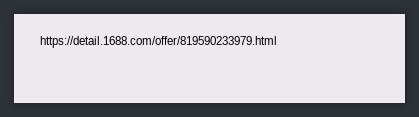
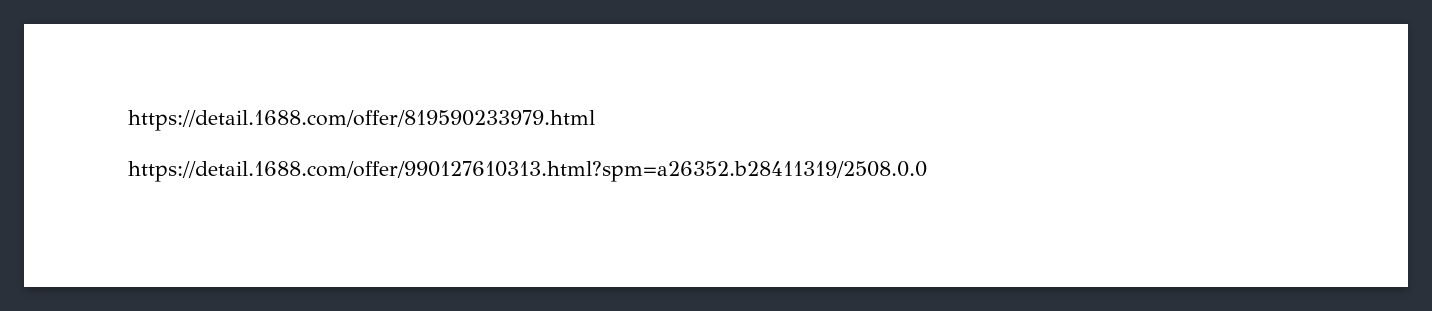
(277, 42) none -> [128,161,927,182] // https://detail.1688.com/offer/990127610313.html?spm=a26352.b28411319/2508.0.0

